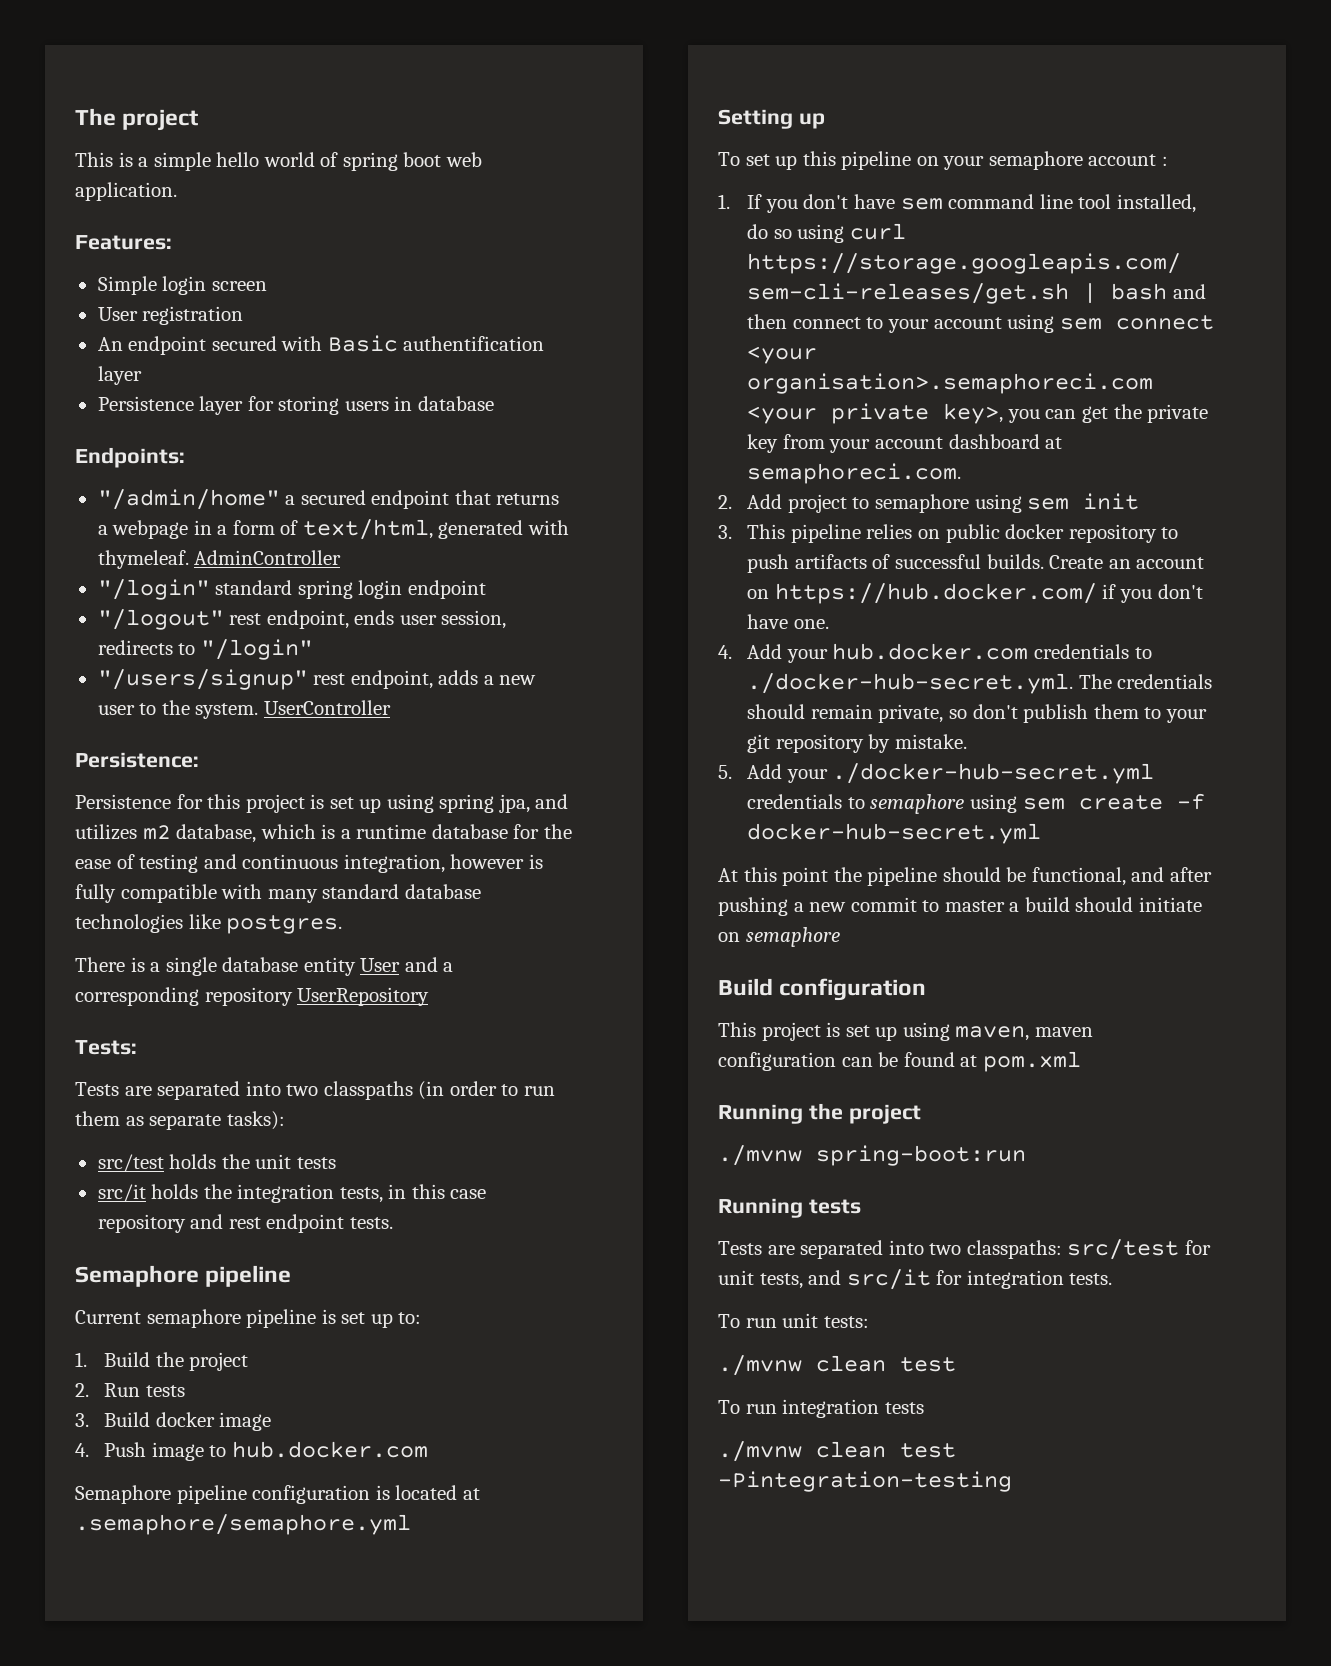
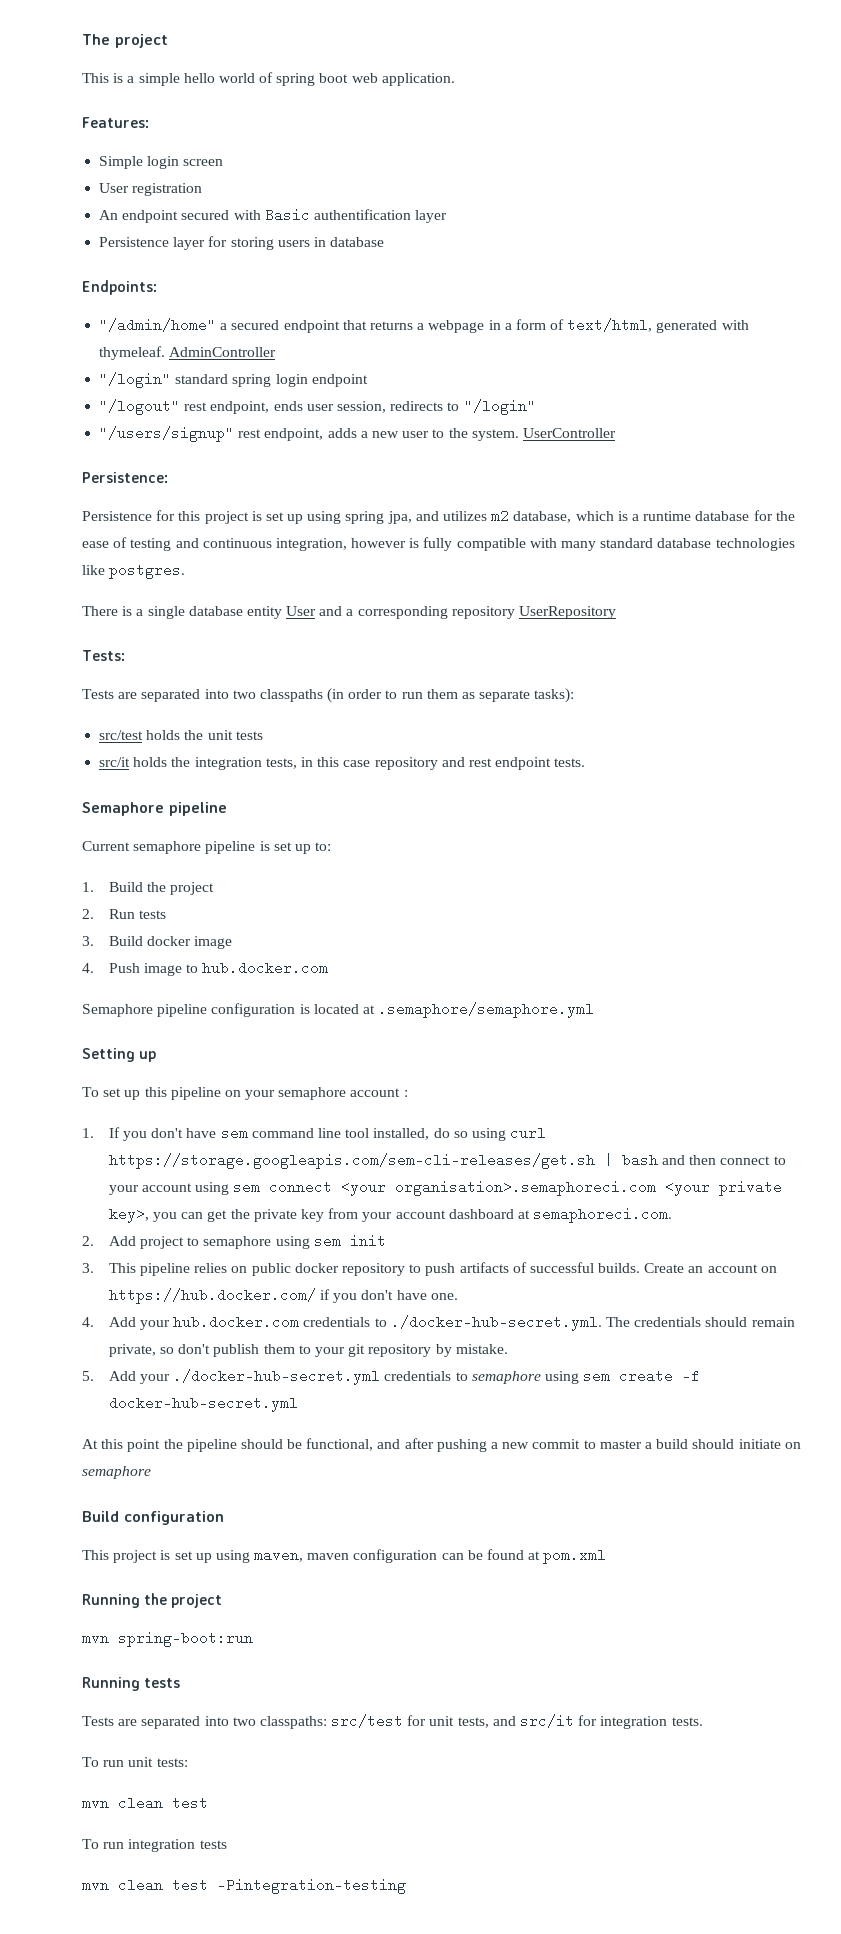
[718,1145,802,1166] ./mvnw -> [82,1636,109,1643] mvn
[718,1355,802,1376] ./mvnw -> [82,1801,109,1808] mvn
[718,1441,802,1462] ./mvnw -> [82,1883,109,1890] mvn

